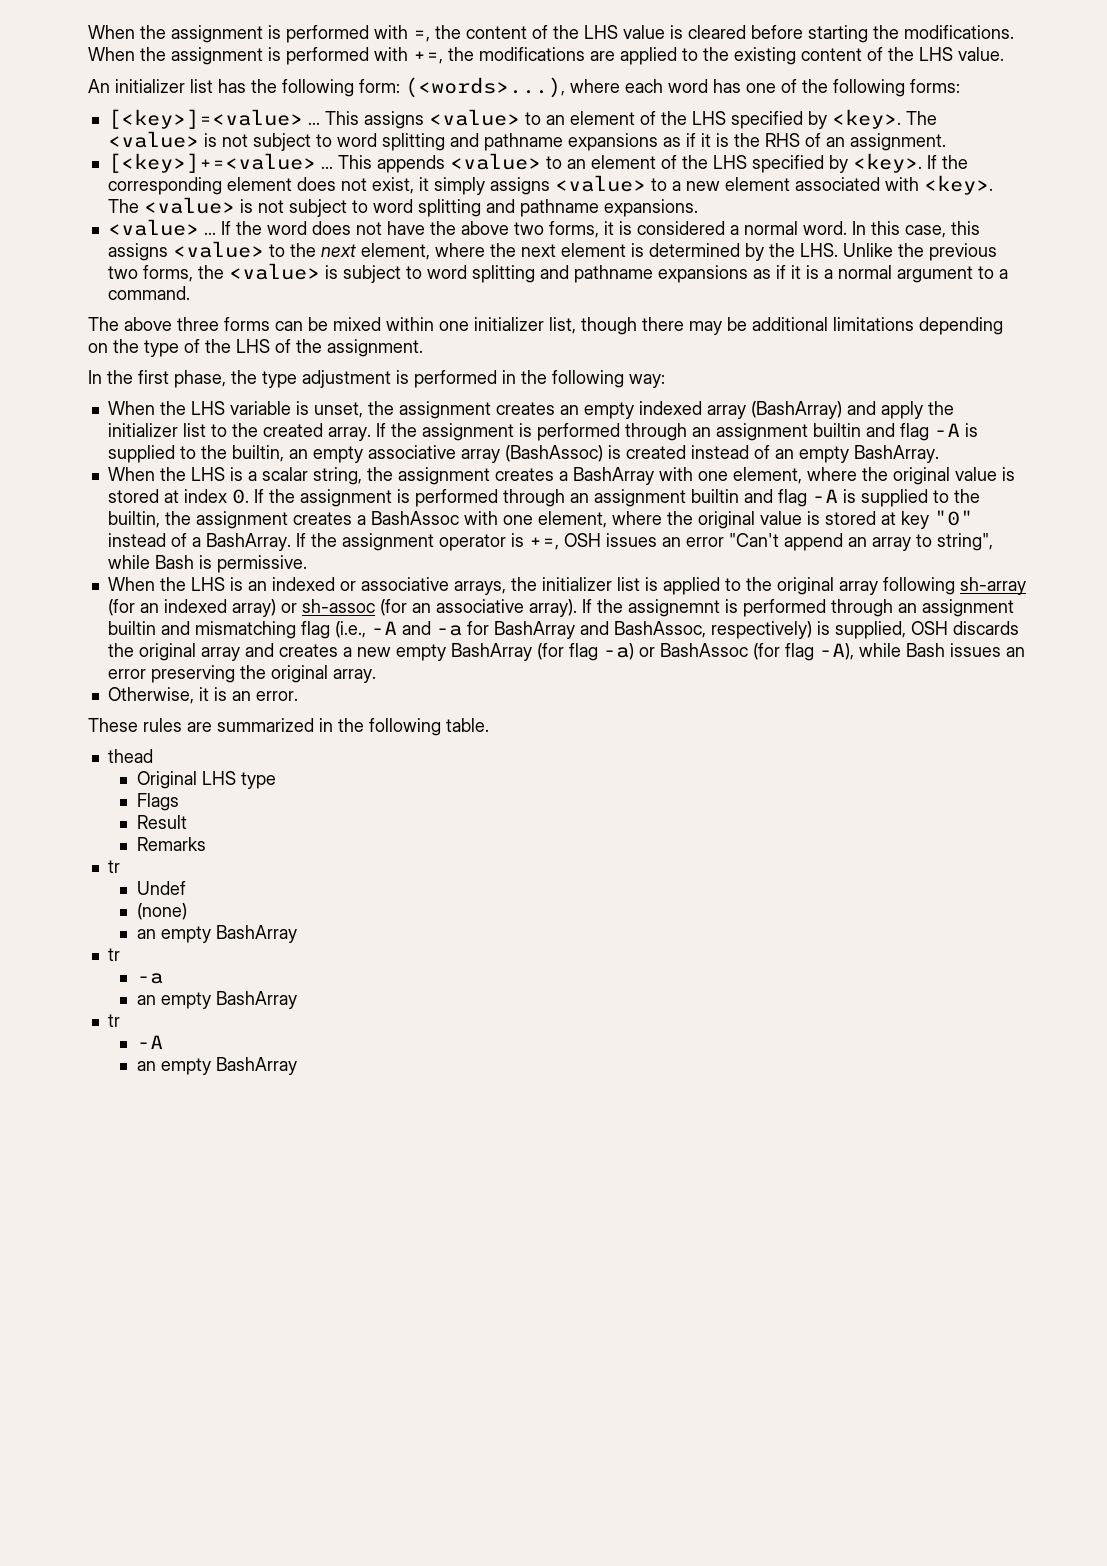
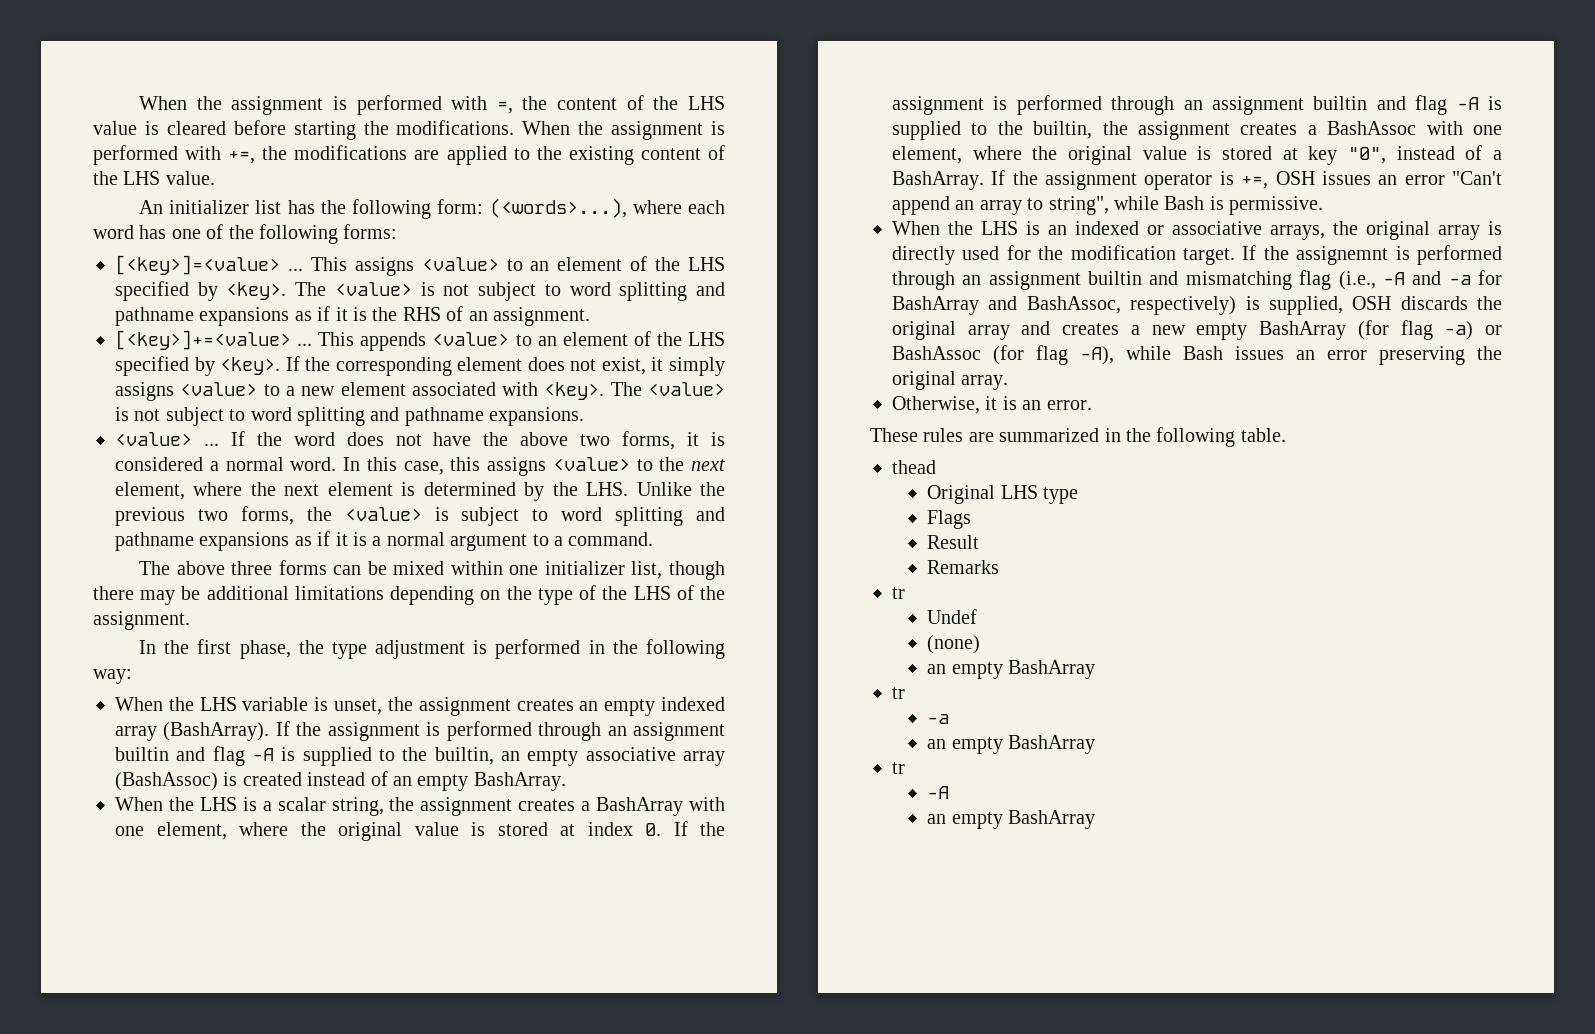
[750,401,954,419] [107,423,371,441] (BashArray) and apply the initializer list to the created array. -> [163,722,270,741] (BashArray).
[933,510,973,526] "0" -> [1348,147,1387,164] "0",
[541,577,1026,595] [107,599,577,617] initializer list is applied to the original array following sh-array (for an indexed array) or sh-assoc (for an associative array). -> [1366,221,1502,240] [892,245,1235,265] original array is directly used for the modification target.

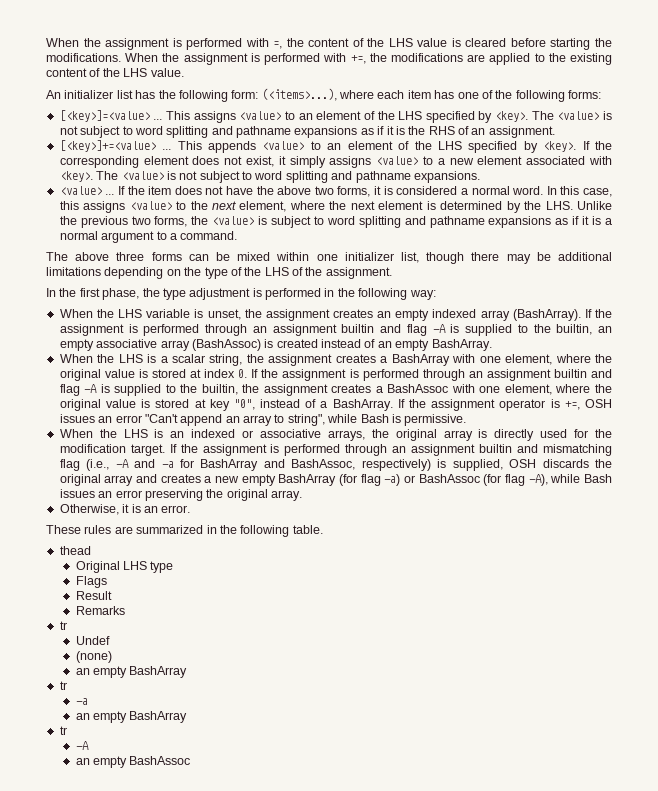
[489,198,627,218] (<words>...), -> [261,88,337,101] (<items>...),
[93,225,134,239] word -> [407,90,431,99] item
[293,432,335,446] word -> [148,186,172,195] item
[1296,246,1389,265] assignemnt -> [202,444,267,456] assignment
[1008,810,1096,829] BashArray -> [129,756,191,765] BashAssoc

